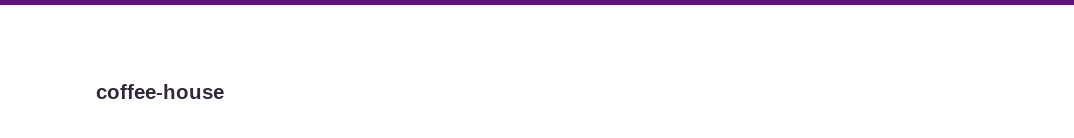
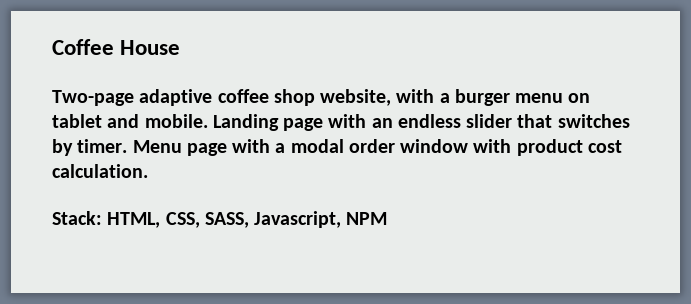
[96,84,224,99] coffee-house -> [52,39,181,55] [52,89,591,106] [52,114,630,131] [52,139,622,156] [52,164,148,178] [52,211,388,228] Coffee House // Two-page adaptive coffee shop website, with a burger menu on tablet and mobile. Landing page with an endless slider that switches by timer. Menu page with a modal order window with product cost calculation. // Stack: HTML, CSS, SASS, Javascript, NPM

